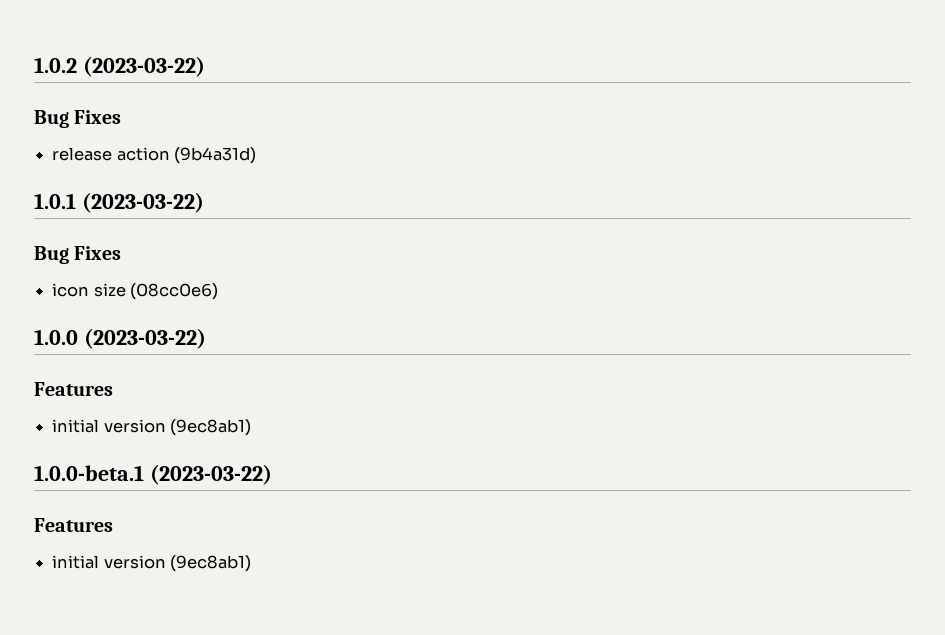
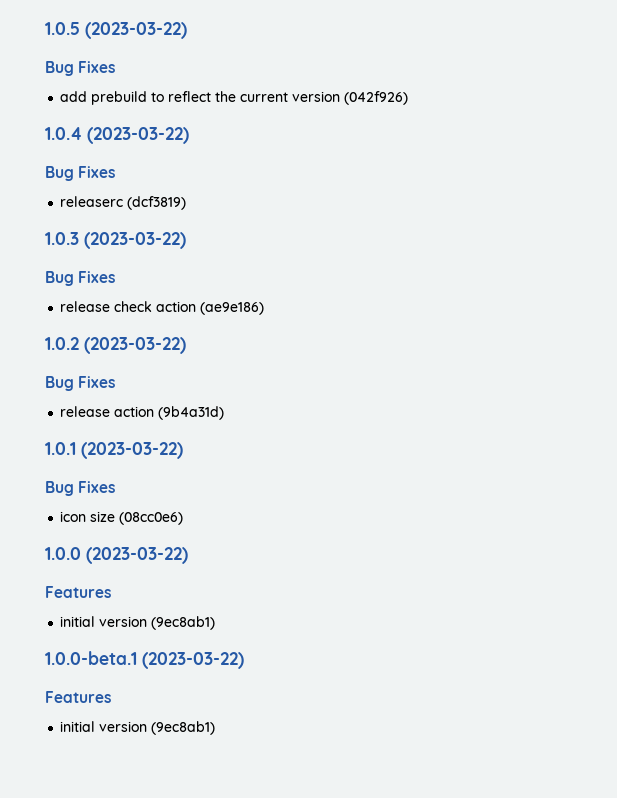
(34, 65) none -> [45,22,187,39] [45,61,116,76] [60,91,409,105] [45,127,189,144] [45,166,116,181] [60,196,187,210] [45,232,186,249] [45,271,116,286] [60,301,265,315] 1.0.5 (2023-03-22) // Bug Fixes // add prebuild to reflect the current version (042f926) // 1.0.4 (2023-03-22) // Bug Fixes // releaserc (dcf3819) // 1.0.3 (2023-03-22) // Bug Fixes // release check action (ae9e186) //

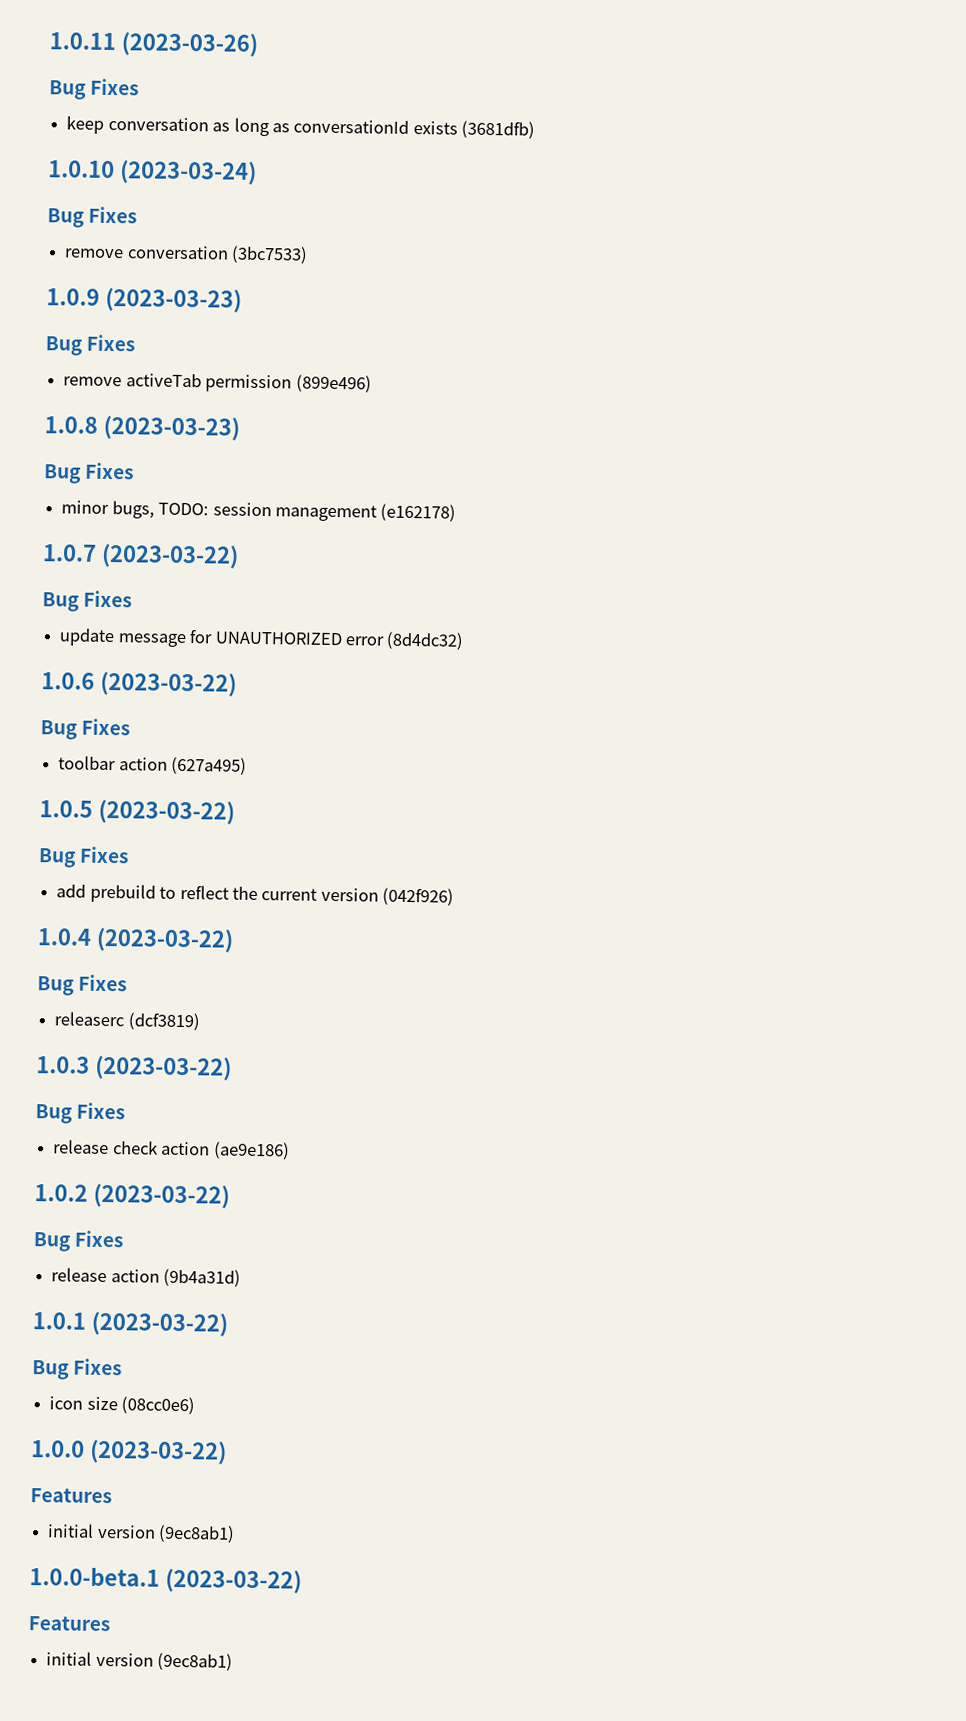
(45, 28) none -> [49,32,258,57] [49,78,140,100] [66,115,536,139] [48,160,257,185] [47,206,138,228] [64,245,309,264] [46,287,242,313] [45,334,136,356] [63,373,372,393] [44,415,240,441] [43,462,135,484] [61,500,457,522] [42,543,239,569] [42,590,133,612] [59,628,465,650] [41,671,237,697] [40,718,131,740] [58,755,248,775] 1.0.11 (2023-03-26) // Bug Fixes // keep conversation as long as conversationId exists (3681dfb) // 1.0.10 (2023-03-24) // Bug Fixes // remove conversation (3bc7533) // 1.0.9 (2023-03-23) // Bug Fixes // remove activeTab permission (899e496) // 1.0.8 (2023-03-23) // Bug Fixes // minor bugs, TODO: session management (e162178) // 1.0.7 (2023-03-22) // Bug Fixes // update message for UNAUTHORIZED error (8d4dc32) // 1.0.6 (2023-03-22) // Bug Fixes // toolbar action (627a495) //

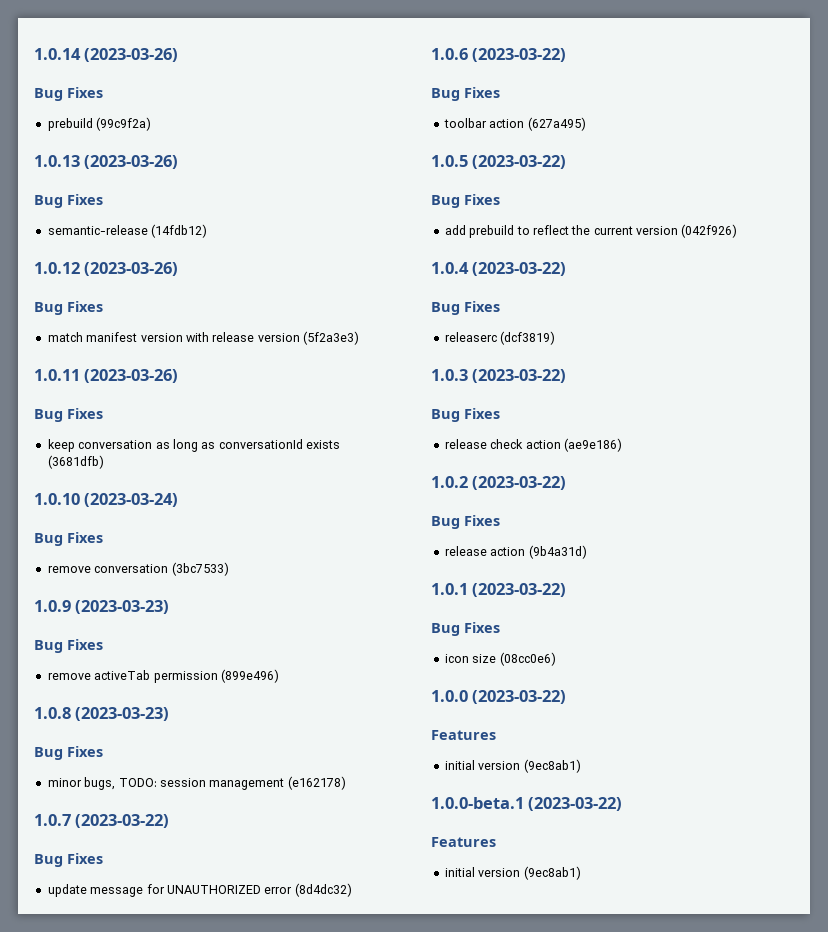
(49, 41) none -> [34,48,179,62] [34,87,103,101] [47,117,152,131] [34,155,179,169] [34,194,103,208] [47,224,208,238] [34,262,179,276] [34,301,103,315] [47,331,359,345] 1.0.14 (2023-03-26) // Bug Fixes // prebuild (99c9f2a) // 1.0.13 (2023-03-26) // Bug Fixes // semantic-release (14fdb12) // 1.0.12 (2023-03-26) // Bug Fixes // match manifest version with release version (5f2a3e3) //

